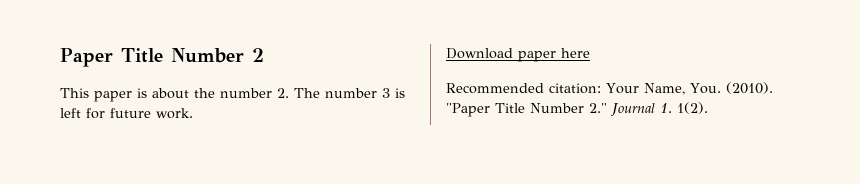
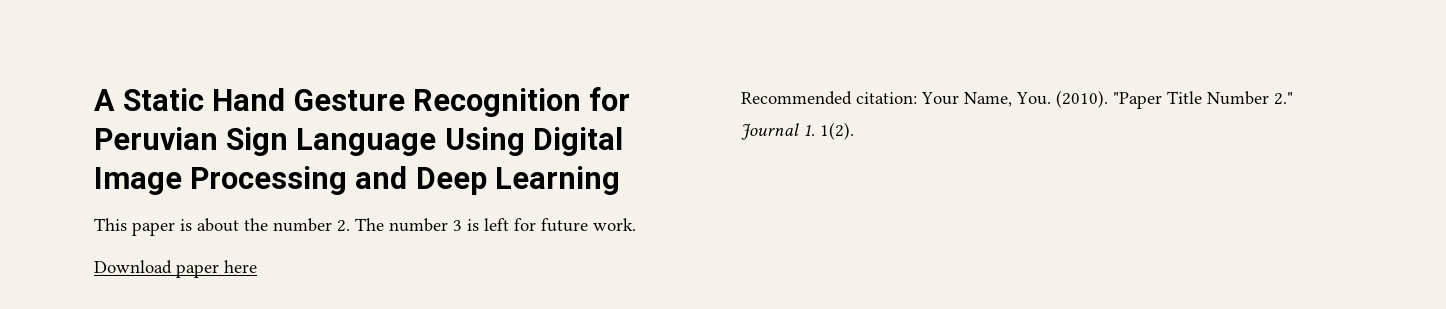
[60,48,264,67] Paper Title Number 2 -> [94,87,631,117] [94,127,623,156] [94,166,620,195] A Static Hand Gesture Recognition for Peruvian Sign Language Using Digital Image Processing and Deep Learning

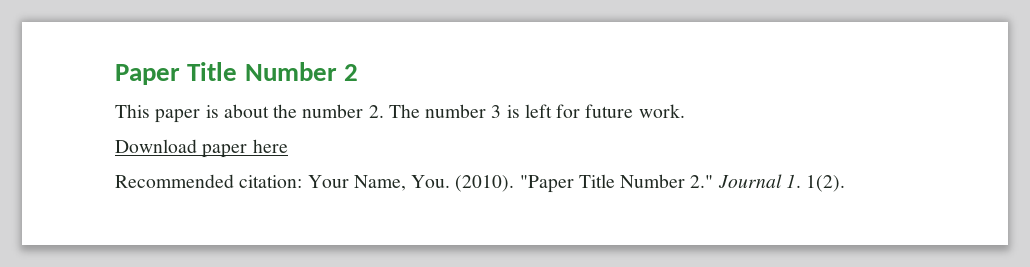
[94,87,631,117] [94,127,623,156] [94,166,620,195] A Static Hand Gesture Recognition for Peruvian Sign Language Using Digital Image Processing and Deep Learning -> [115,62,358,85] Paper Title Number 2

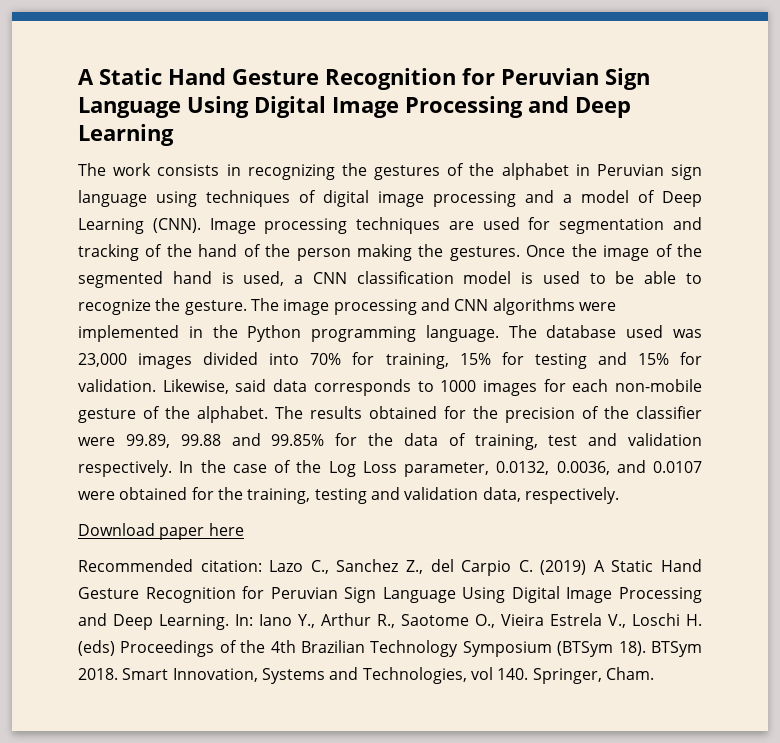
[115,62,358,85] [115,104,685,123] Paper Title Number 2 // This paper is about the number 2. The number 3 is left for future work. -> [78,68,650,90] [78,96,631,118] [78,124,174,146] [78,163,703,180] [78,190,702,207] [78,217,702,234] [78,244,703,261] [78,271,702,288] [78,298,616,315] [78,325,702,342] [78,352,702,369] [78,379,702,396] [78,406,702,423] [78,433,702,450] [78,460,702,477] [78,487,619,504] A Static Hand Gesture Recognition for Peruvian Sign Language Using Digital Image Processing and Deep Learning // The work consists in recognizing the gestures of the alphabet in Peruvian sign language using techniques of digital image processing and a model of Deep Learning (CNN). Image processing techniques are used for segmentation and tracking of the hand of the person making the gestures. Once the image of the segmented hand is used, a CNN classification model is used to be able to recognize the gesture. The image processing and CNN algorithms were implemented in the Python programming language. The database used was 23,000 images divided into 70% for training, 15% for testing and 15% for validation. Likewise, said data corresponds to 1000 images for each non-mobile gesture of the alphabet. The results obtained for the precision of the classifier were 99.89, 99.88 and 99.85% for the data of training, test and validation respectively. In the case of the Log Loss parameter, 0.0132, 0.0036, and 0.0107 were obtained for the training, testing and validation data, respectively.
[307,174,846,193] Your Name, You. (2010). "Paper Title Number 2." Journal 1. 1(2). -> [269,559,702,576] [78,586,702,603] [78,613,702,630] [78,640,702,657] [78,667,654,684] Lazo C., Sanchez Z., del Carpio C. (2019) A Static Hand Gesture Recognition for Peruvian Sign Language Using Digital Image Processing and Deep Learning. In: Iano Y., Arthur R., Saotome O., Vieira Estrela V., Loschi H. (eds) Proceedings of the 4th Brazilian Technology Symposium (BTSym 18). BTSym 2018. Smart Innovation, Systems and Technologies, vol 140. Springer, Cham.

